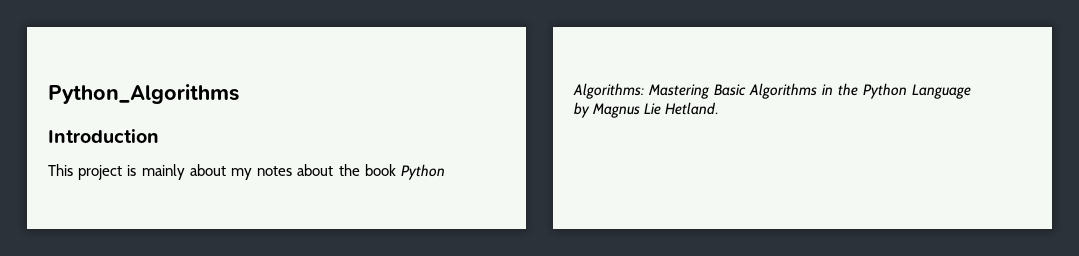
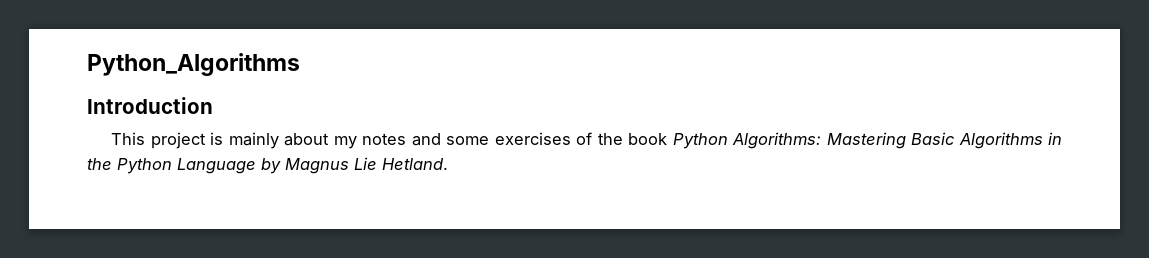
[297,164,334,176] about -> [411,132,593,146] and some exercises of

